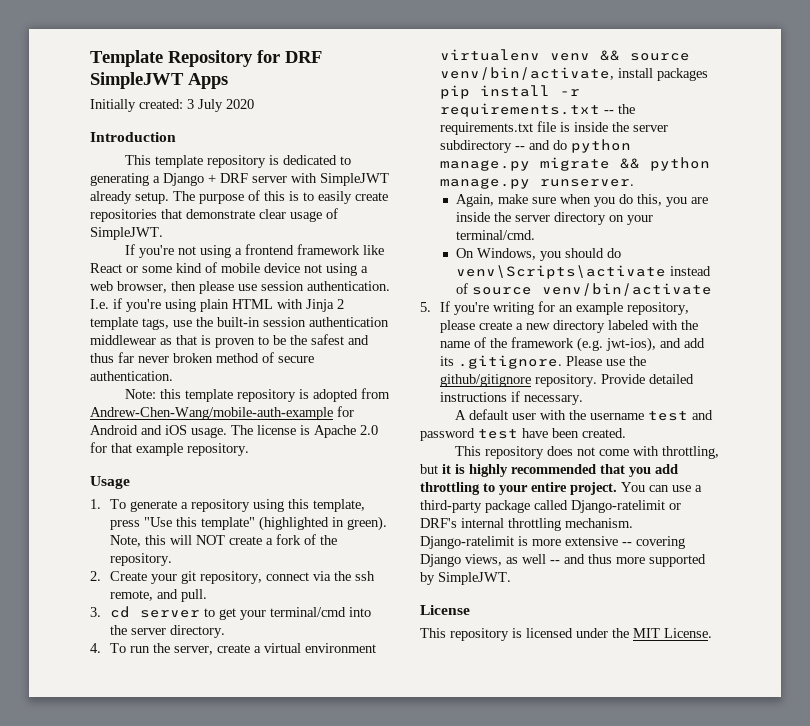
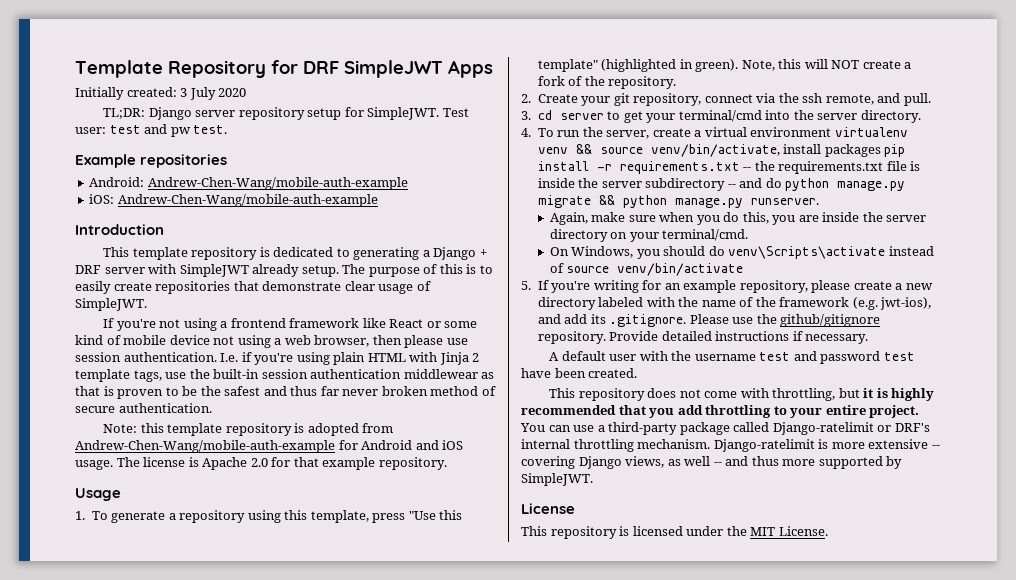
(254, 104) none -> [103,107,469,120] [75,124,228,137] [75,154,228,168] [89,177,408,190] [89,194,378,207] // TL;DR: Django server repository setup for SimpleJWT. Test user: test and pw test. // Example repositories // Android: Andrew-Chen-Wang/mobile-auth-example // iOS: Andrew-Chen-Wang/mobile-auth-example

